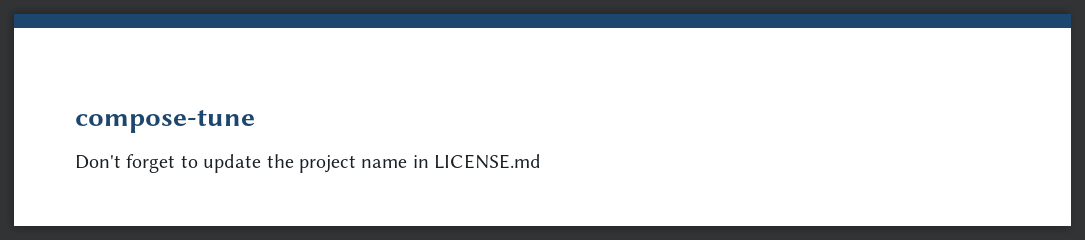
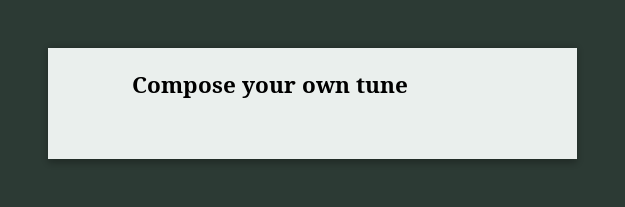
[75,109,255,133] [75,154,542,173] compose-tune // Don't forget to update the project name in LICENSE.md -> [132,77,409,98] Compose your own tune

